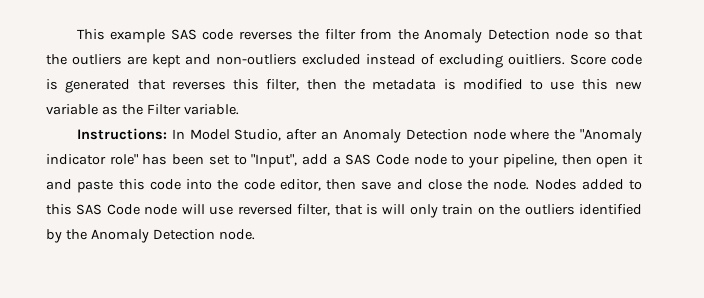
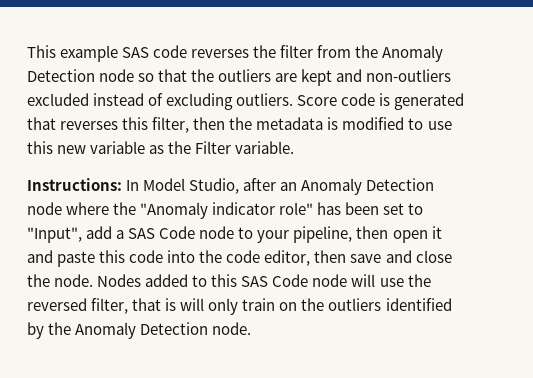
[508,54,565,65] ouitliers. -> [236,93,294,106] outliers.
(234, 210) none -> [407,274,431,287] the

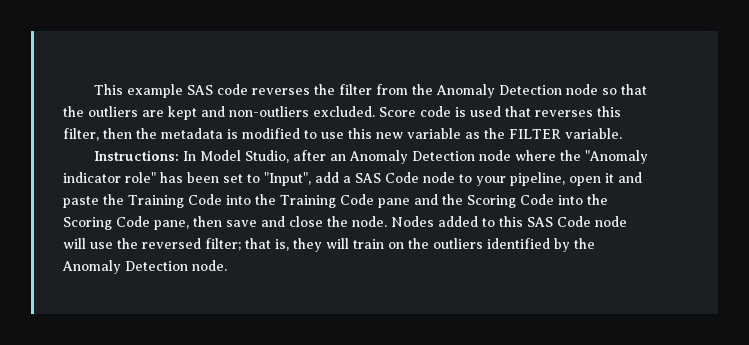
[27,93,294,110] excluded instead of excluding outliers. -> [313,106,375,117] excluded.
[394,93,465,110] generated -> [470,106,501,117] used
[195,141,232,154] Filter -> [509,129,561,139] FILTER
[356,226,389,239] then -> (565, 179) none
[99,250,311,266] this code into the code editor, -> [103,194,608,208] [63,216,189,230] the Training Code into the Training Code pane and the Scoring Code into the Scoring Code pane,
[91,298,239,315] filter, that is will only -> [205,238,349,252] filter; that is, they will

